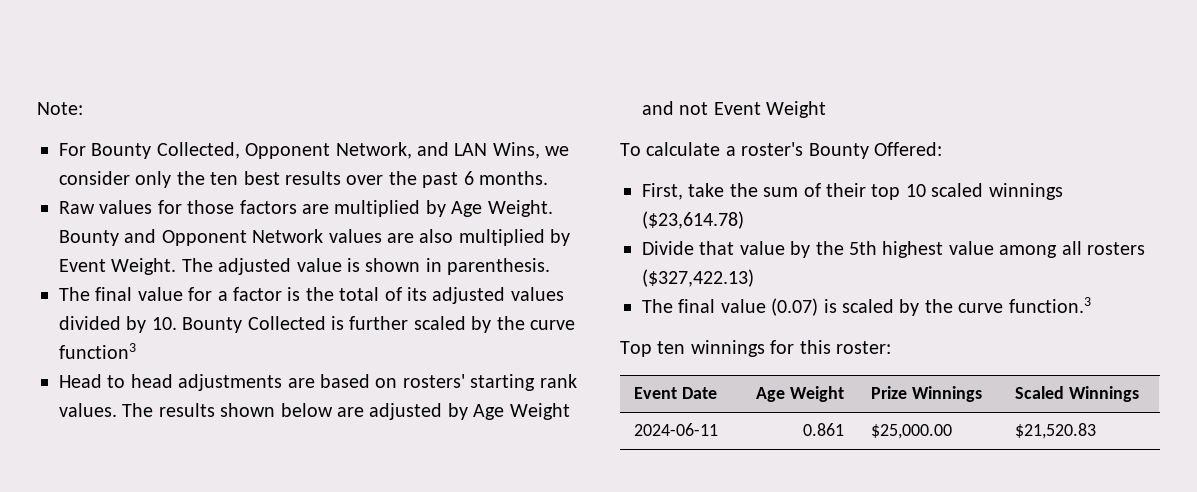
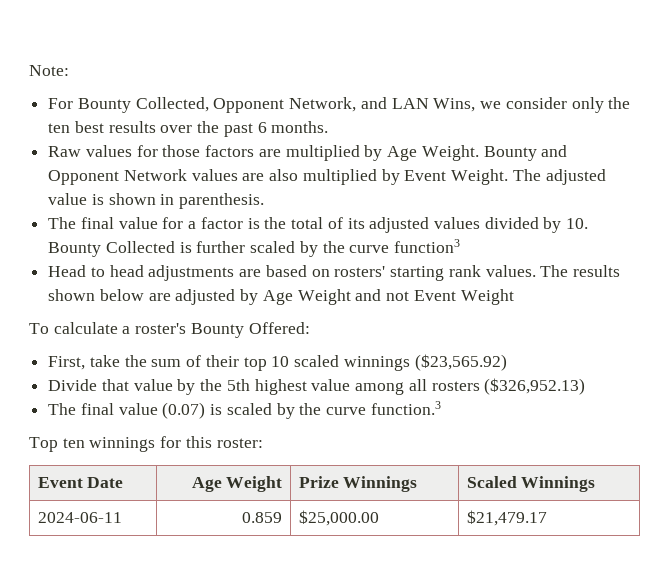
[642,211,744,229] ($23,614.78) -> [414,354,507,371] ($23,565.92)
[642,269,754,287] ($327,422.13) -> [484,378,586,395] ($326,952.13)
[802,423,844,436] 0.861 -> [242,512,283,523] 0.859
[1015,423,1097,439] $21,520.83 -> [466,510,547,526] $21,479.17

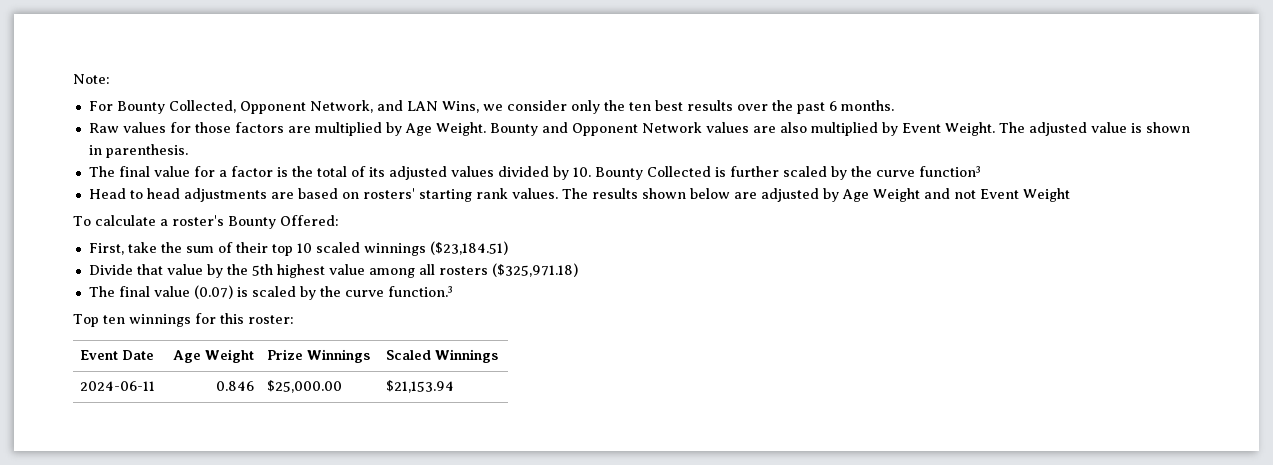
[414,354,507,371] ($23,565.92) -> [429,241,508,255] ($23,184.51)
[484,378,586,395] ($326,952.13) -> [491,263,578,277] ($325,971.18)
[242,512,283,523] 0.859 -> [215,381,254,391] 0.846
[466,510,547,526] $21,479.17 -> [386,380,455,393] $21,153.94

